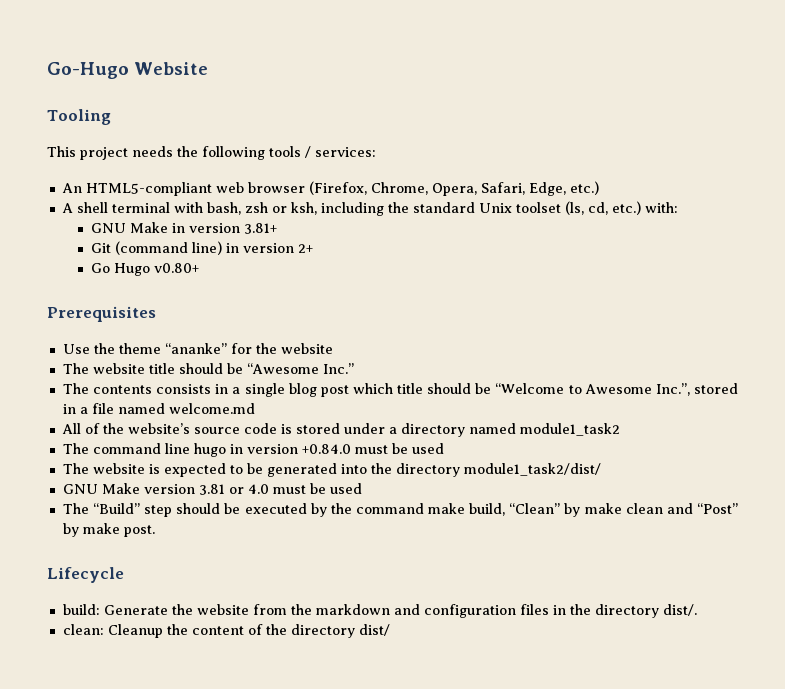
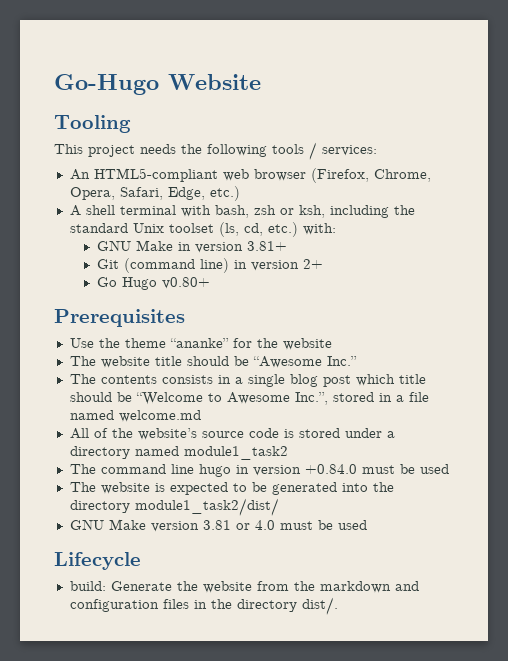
[62,503,738,517] [62,523,155,537] // The “Build” step should be executed by the command make build, “Clean” by make clean and “Post” by make post. -> (367, 525) none
[62,624,390,638] // clean: Cleanup the content of the directory dist/ -> (338, 606) none

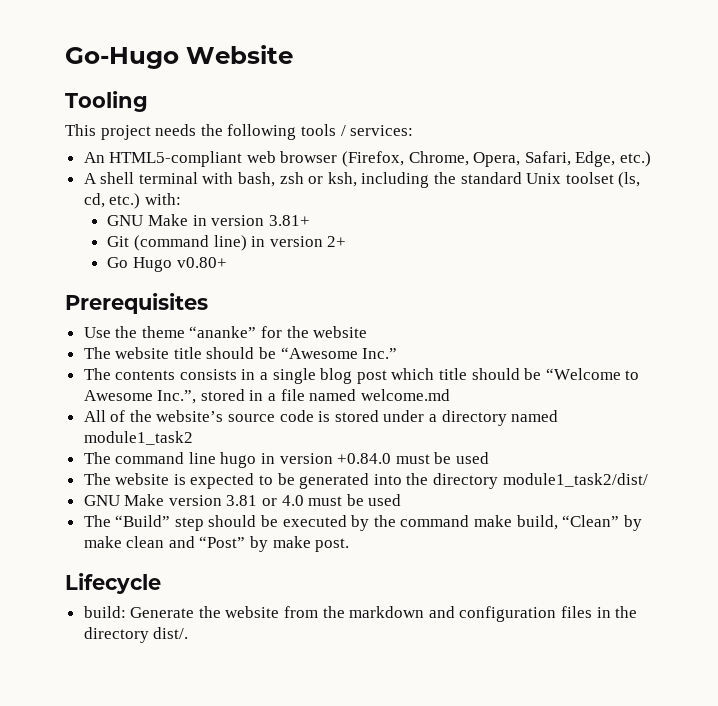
(367, 525) none -> [83,515,642,531] [83,536,350,552] // The “Build” step should be executed by the command make build, “Clean” by make clean and “Post” by make post.

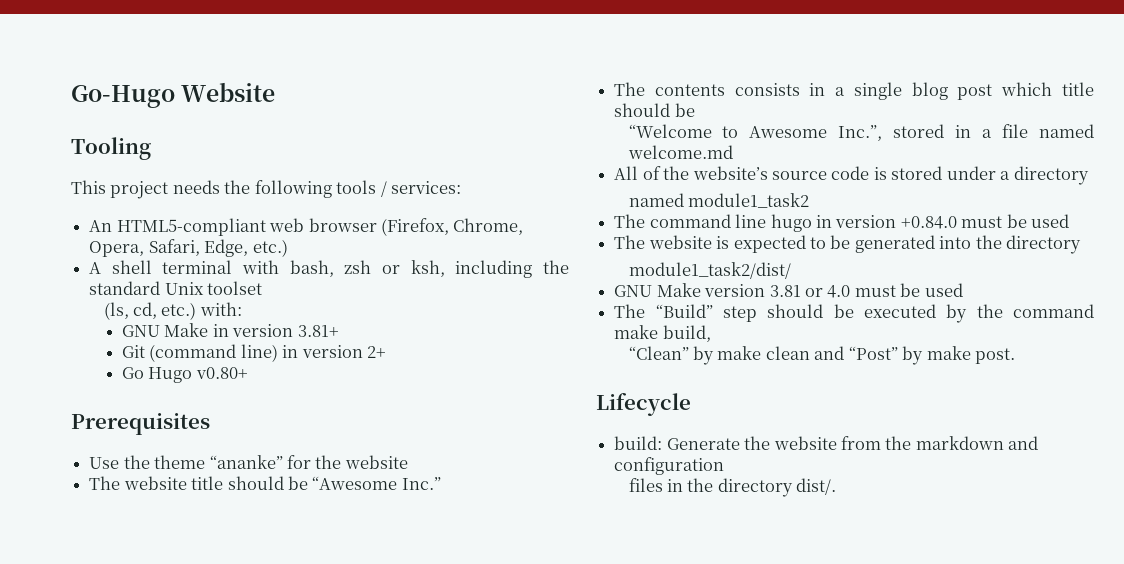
(614, 178) none -> (263, 288) //
(542, 374) none -> (695, 110) //
(507, 418) none -> (1089, 175) //
(499, 481) none -> (1082, 244) //
(558, 522) none -> (711, 333) //
(557, 614) none -> (725, 466) //

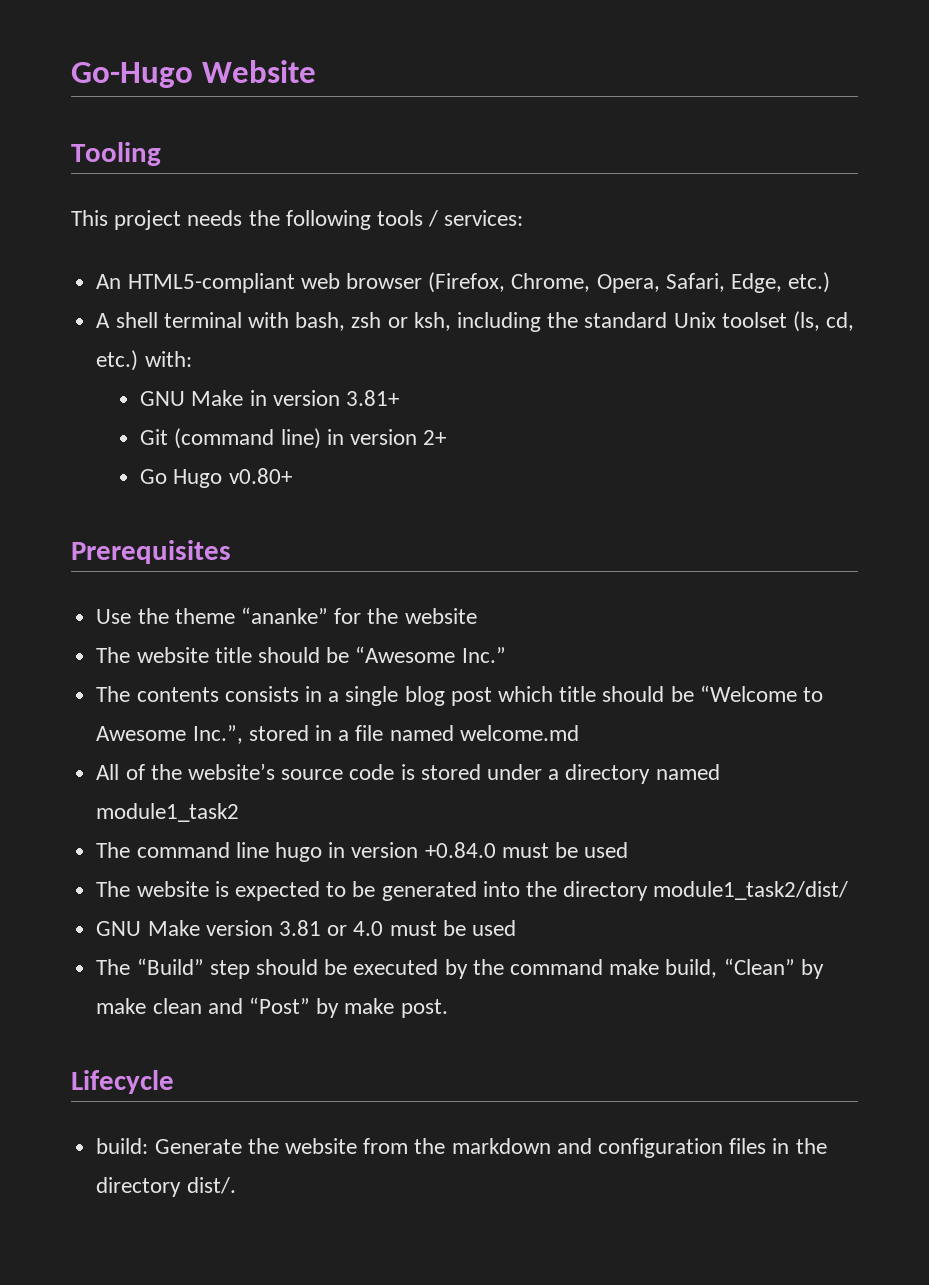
(263, 288) // -> (787, 320) none
(695, 110) // -> (694, 694) none
(1089, 175) // -> (651, 774) none
(1082, 244) // -> (649, 891) none
(711, 333) // -> (718, 968) none
(725, 466) // -> (723, 1148) none

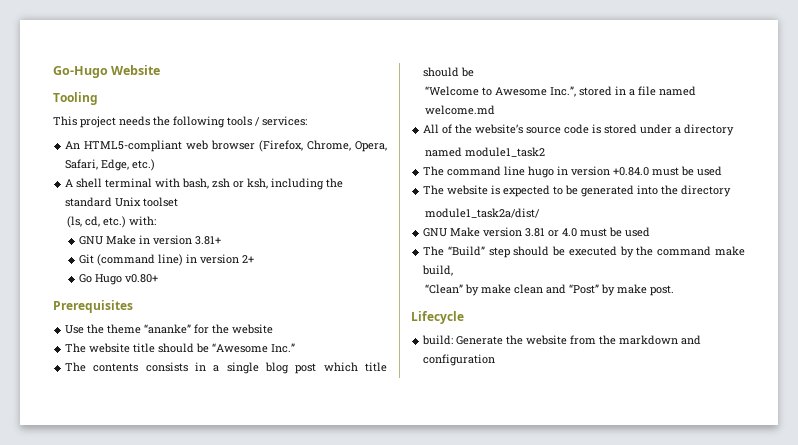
(787, 320) none -> (179, 202) //
(694, 694) none -> (475, 72) //
(651, 774) none -> (735, 130) //
[653,881,849,900] module1_task2/dist/ -> [424,208,540,218] // module1_task2a/dist/
(718, 968) none -> (454, 270) //
[729,1138,827,1154] [96,1177,236,1197] files in the directory dist/. -> (496, 360) none

